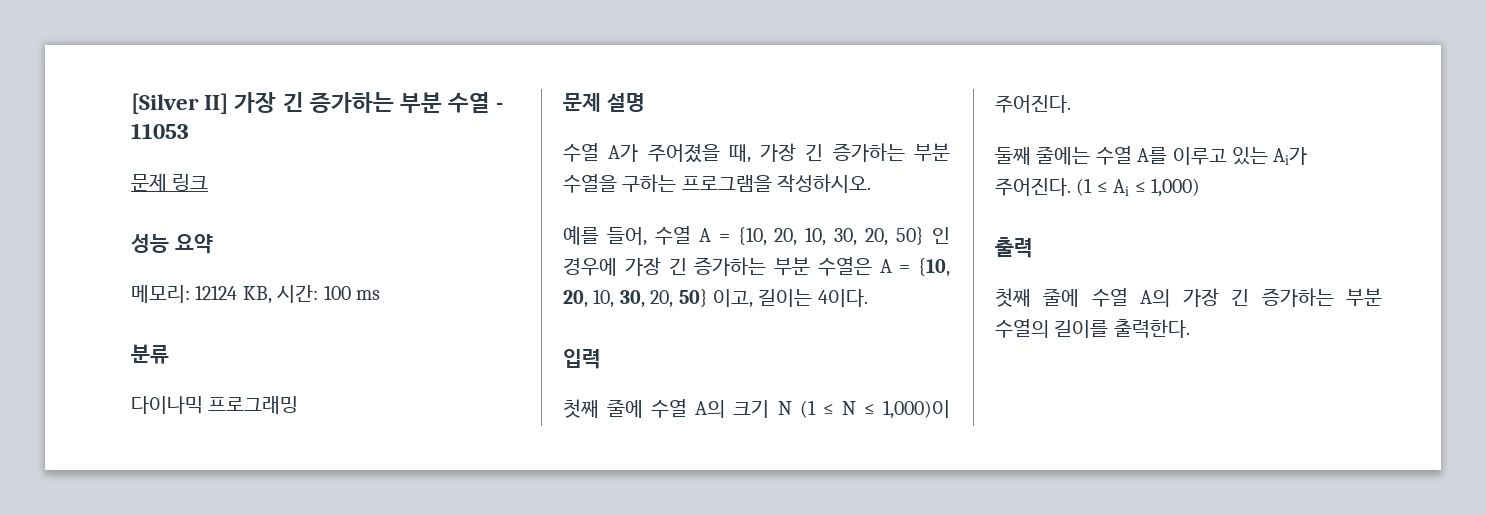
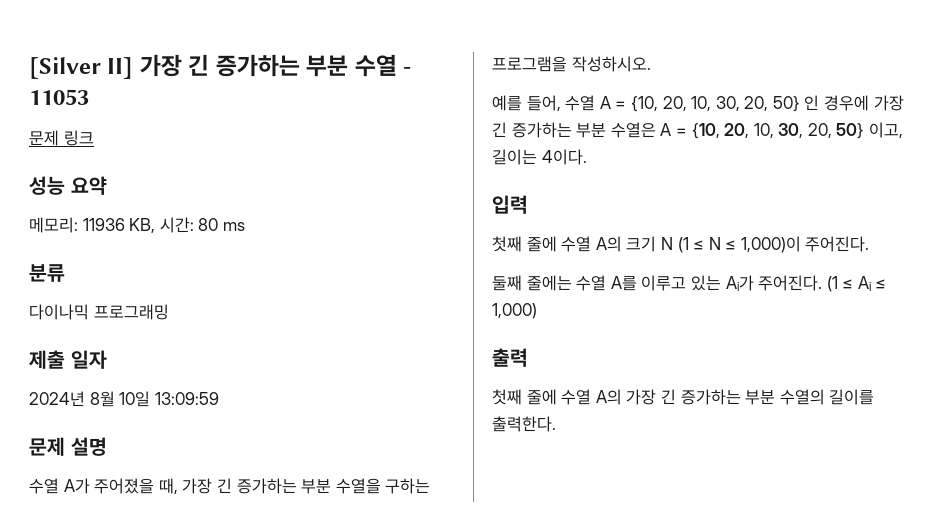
[195,285,238,300] 12124 -> [82,218,125,231] 11936
[323,285,351,300] 100 -> [198,218,219,231] 80
(299, 405) none -> [29,350,107,369] [29,391,219,407] // 제출 일자 // 2024년 8월 10일 13:09:59

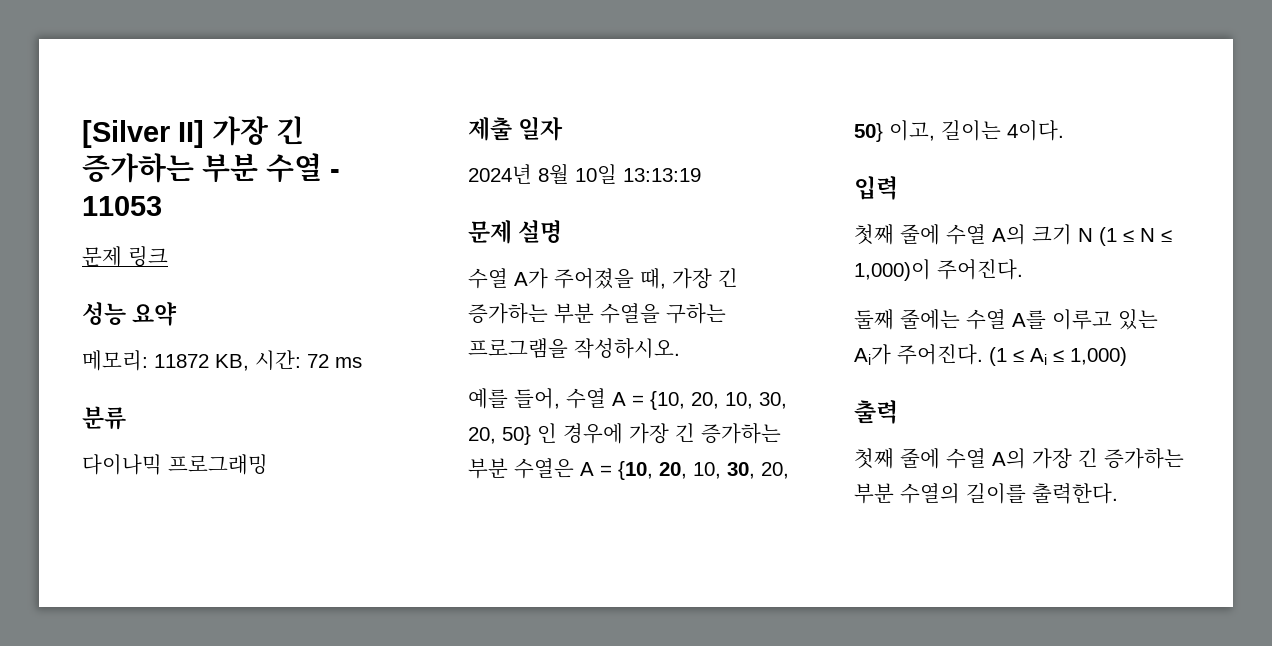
[82,218,125,231] 11936 -> [154,354,209,368] 11872
[198,218,219,231] 80 -> [307,354,329,368] 72
[154,392,219,405] 13:09:59 -> [623,168,701,182] 13:13:19

